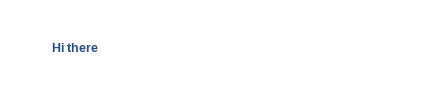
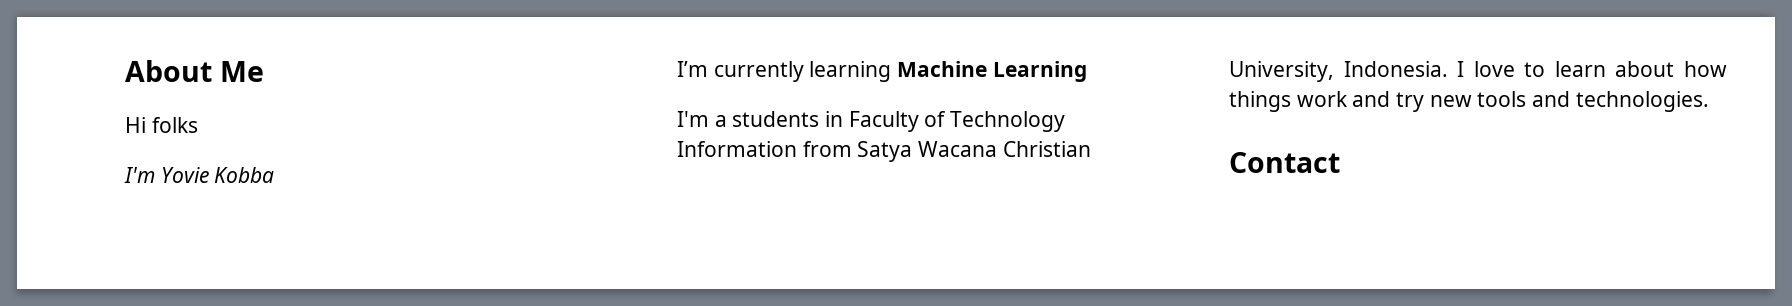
[52,43,99,52] Hi there -> [125,60,264,82] [125,117,198,133] [124,167,275,183] [677,61,1087,82] [677,111,1066,132] [677,141,1091,162] [1229,61,1727,82] [1229,91,1709,112] [1229,152,1340,173] About Me // Hi folks // I'm Yovie Kobba // I’m currently learning Machine Learning // I'm a students in Faculty of Technology Information from Satya Wacana Christian University, Indonesia. I love to learn about how things work and try new tools and technologies. // Contact

